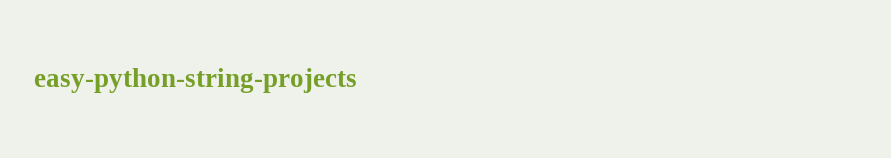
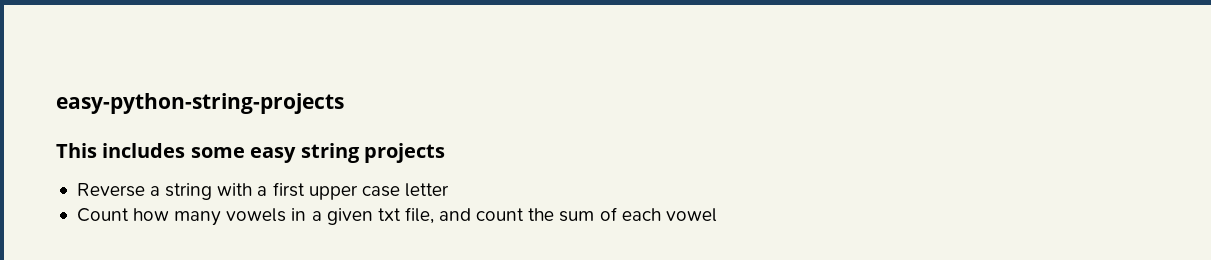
(357, 80) none -> [56,143,445,163] [76,182,449,200] [76,207,717,226] // This includes some easy string projects // Reverse a string with a first upper case letter // Count how many vowels in a given txt file, and count the sum of each vowel

